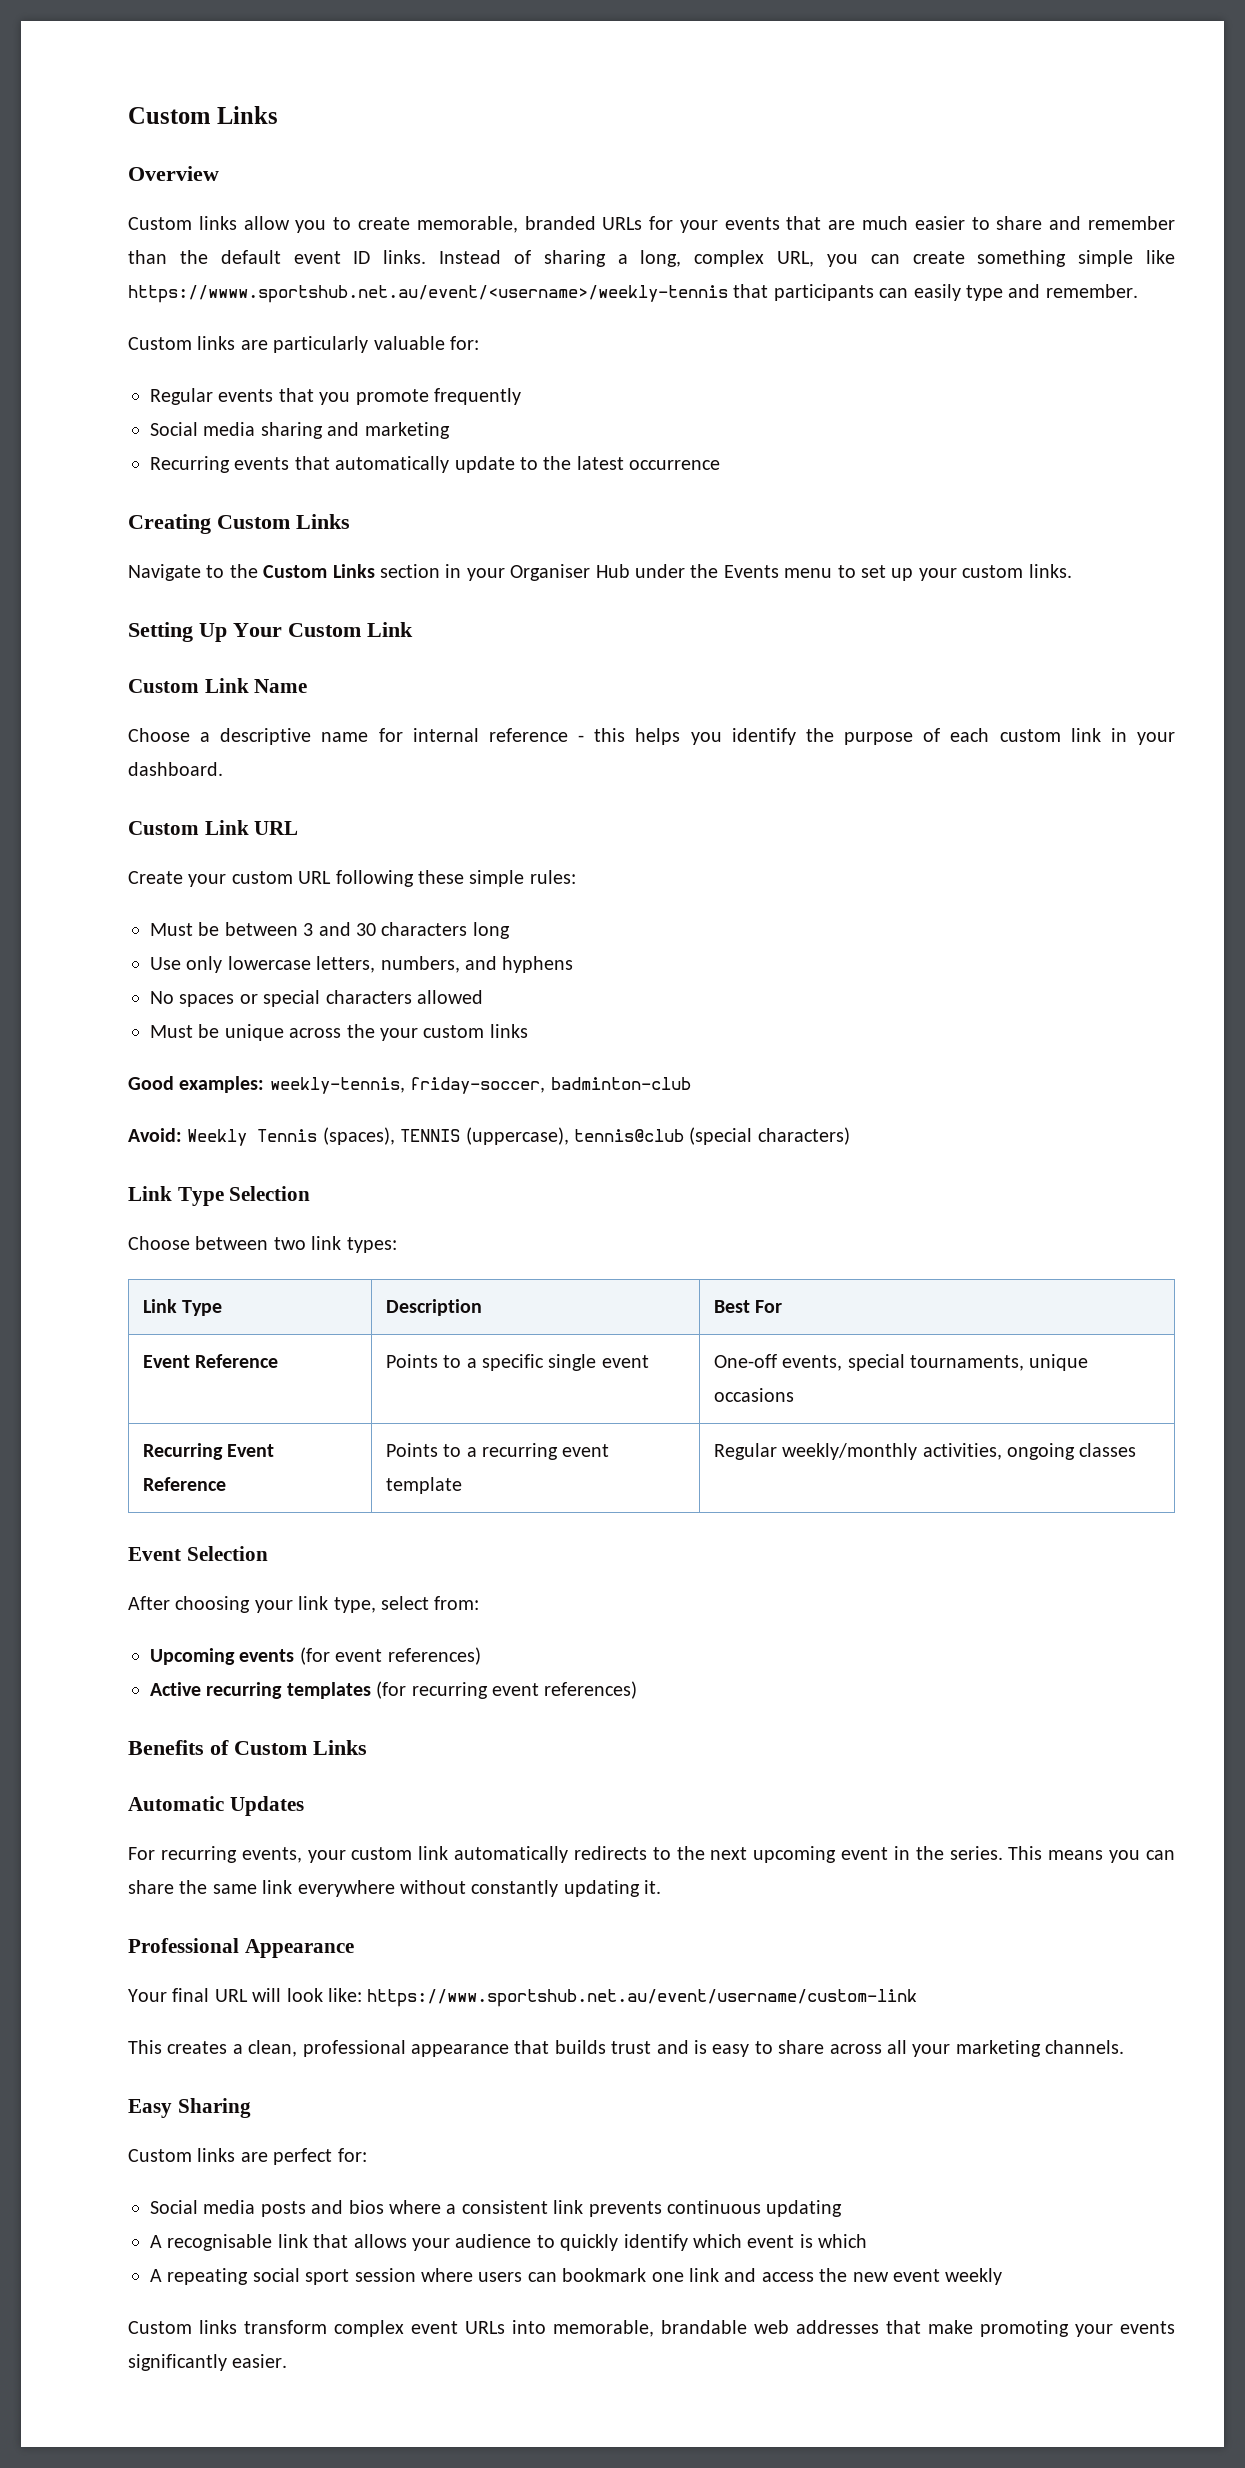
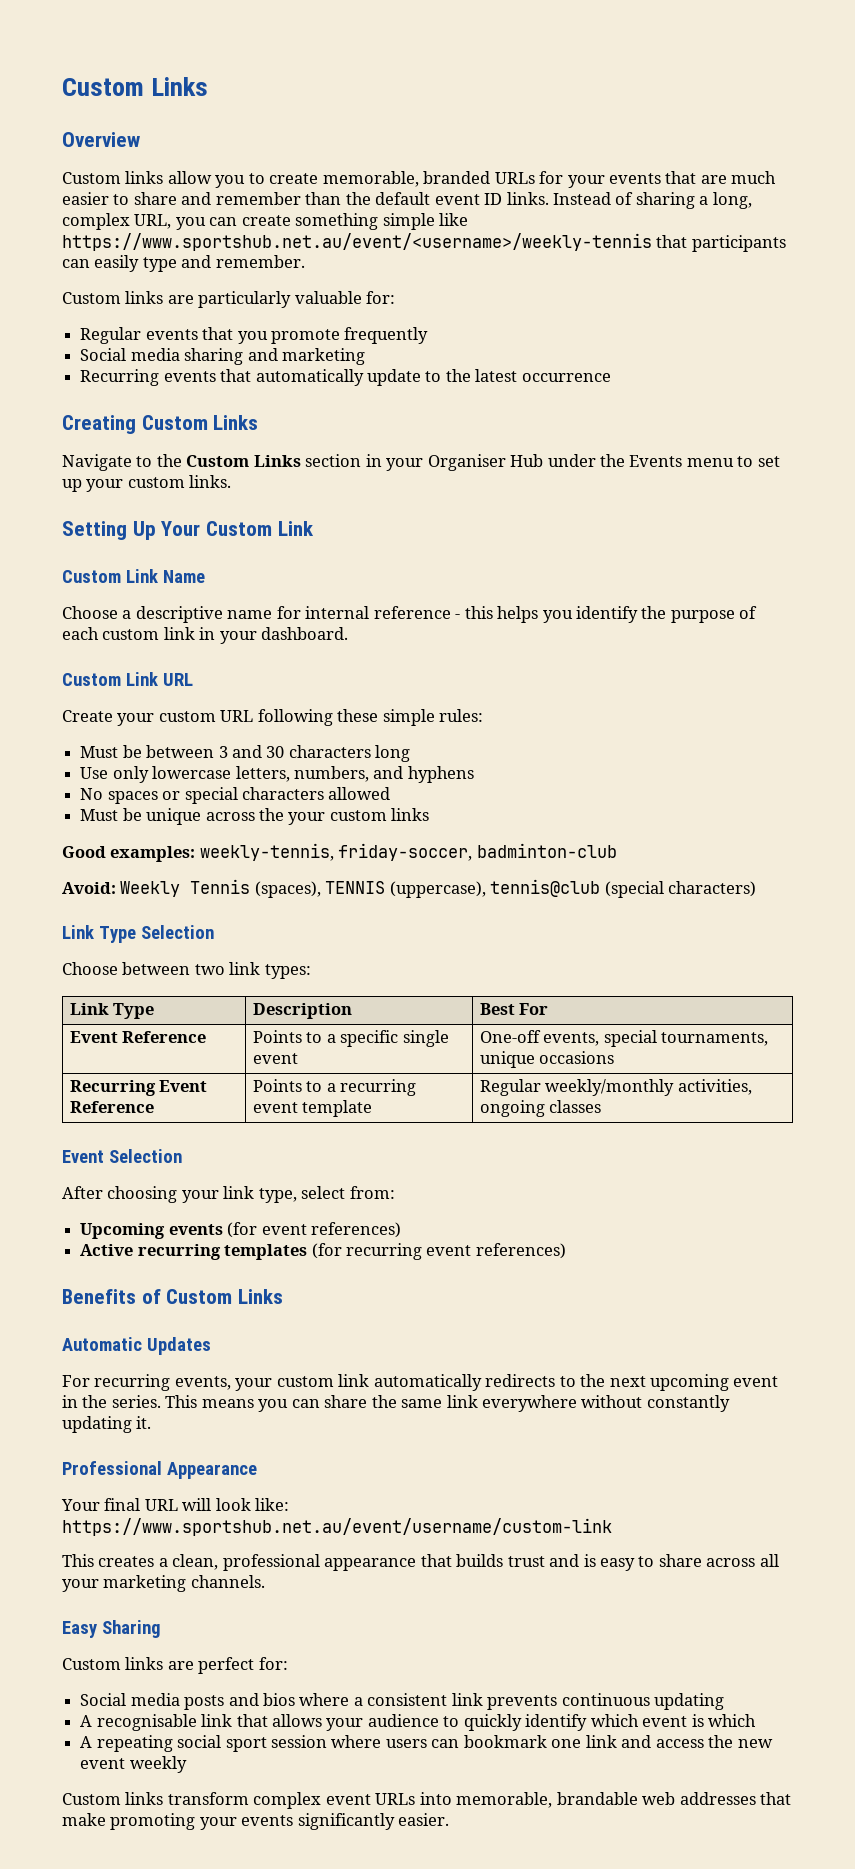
[128,285,728,303] https://wwww.sportshub.net.au/event/<username>/weekly-tennis -> [62,233,652,251] https://www.sportshub.net.au/event/<username>/weekly-tennis

